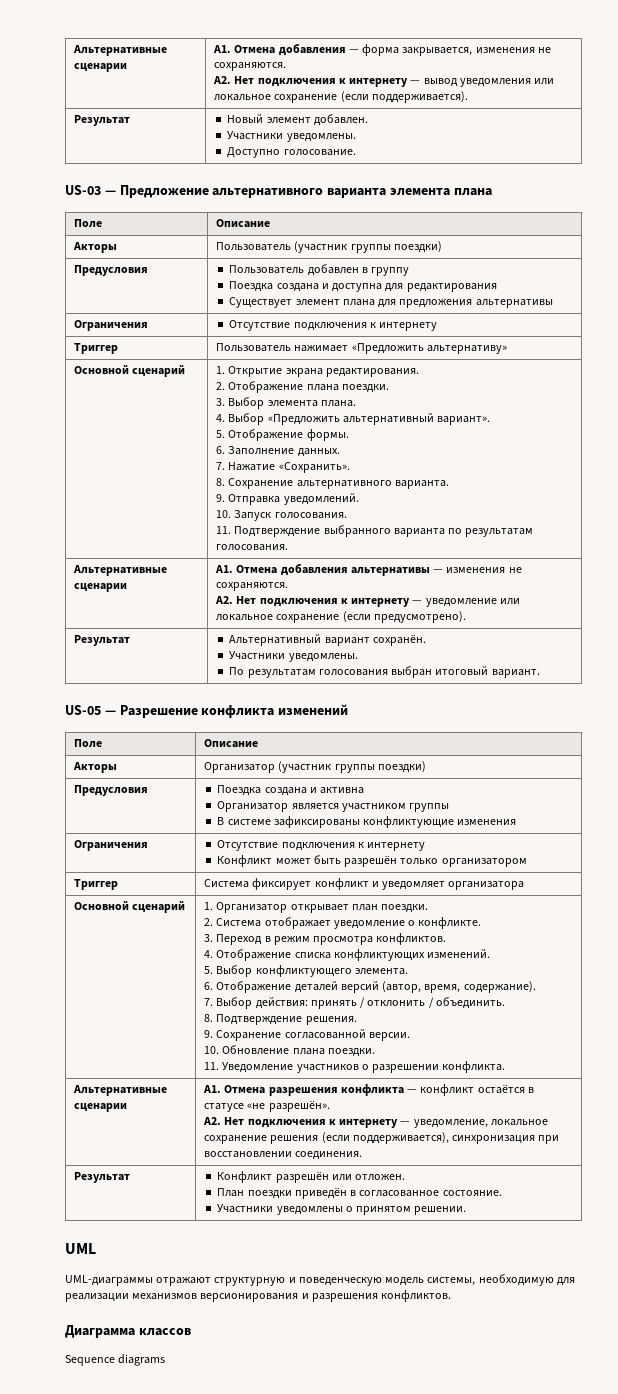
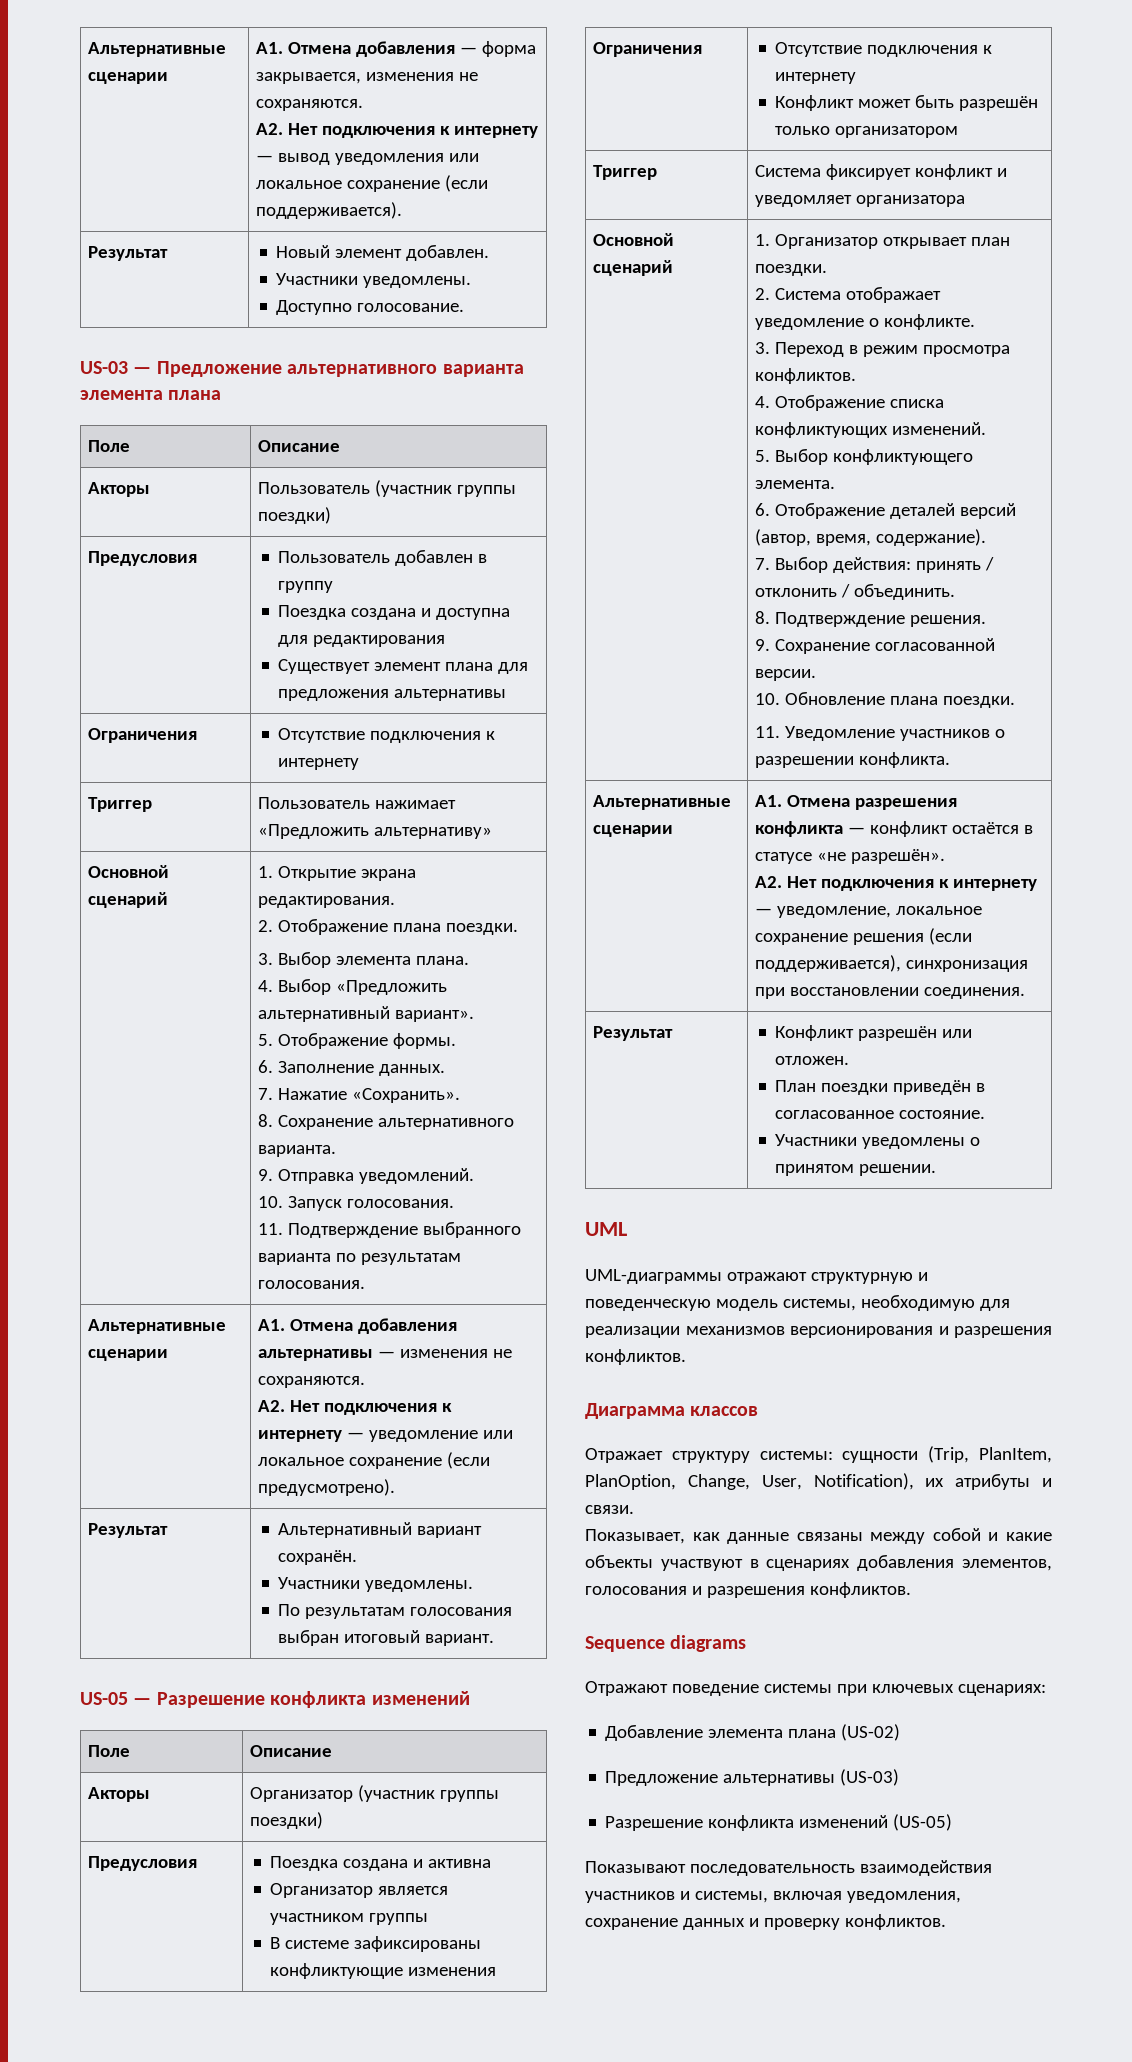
[65,1354,166,1366] Sequence diagrams -> [585,1446,1052,1463] [585,1473,1052,1490] [585,1505,634,1514] [585,1528,1052,1544] [585,1555,1052,1571] [585,1582,911,1598] [585,1635,747,1652] [585,1681,1046,1696] [605,1724,901,1741] [605,1769,900,1786] [605,1814,953,1831] [585,1860,992,1876] [585,1891,961,1903] [585,1914,946,1930] Отражает структуру системы: сущности (Trip, PlanItem, PlanOption, Change, User, Notification), их атрибуты и связи. // Показывает, как данные связаны между собой и какие объекты участвуют в сценариях добавления элементов, голосования и разрешения конфликтов. // Sequence diagrams // Отражают поведение системы при ключевых сценариях: // Добавление элемента плана (US-02) // Предложение альтернативы (US-03) // Разрешение конфликта изменений (US-05) // Показывают последовательность взаимодействия участников и системы, включая уведомления, сохранение данных и проверку конфликтов.

